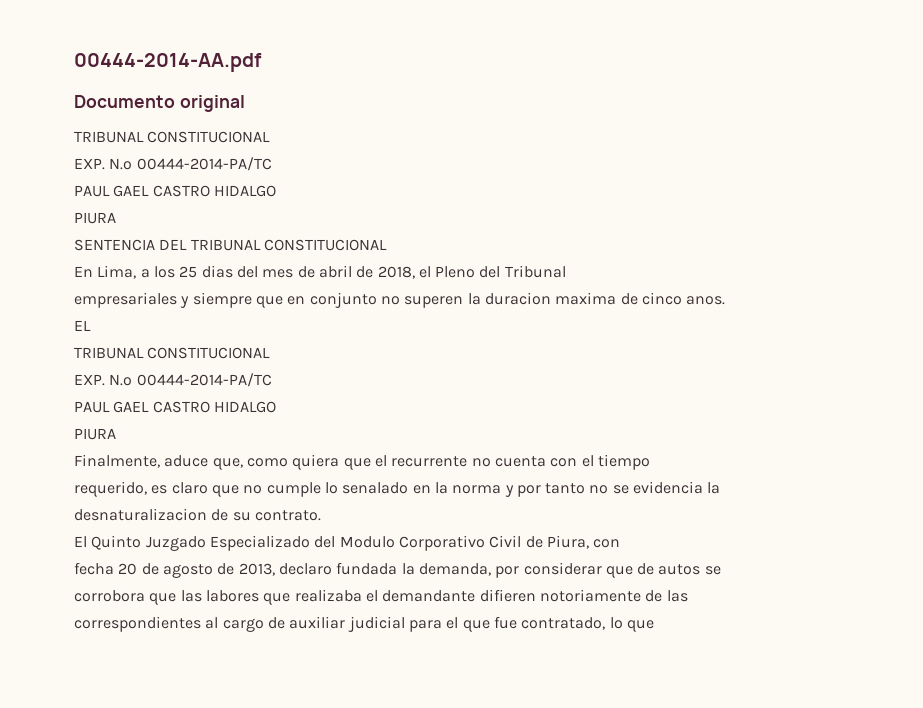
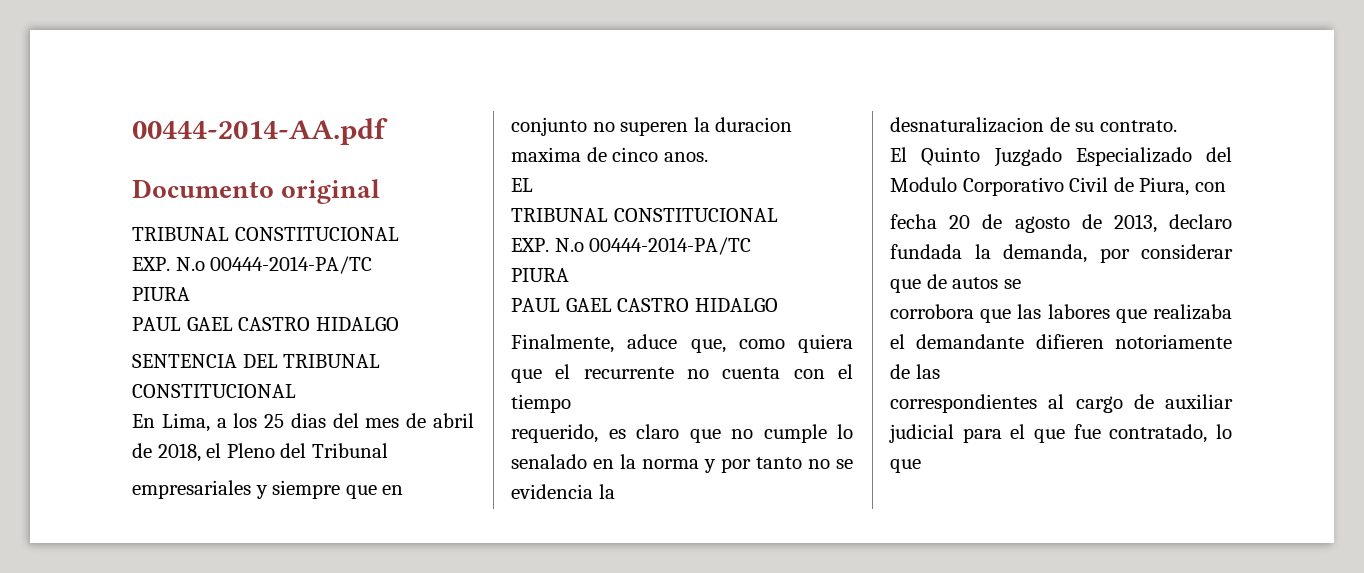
[74,185,276,197] [74,212,116,224] // PAUL GAEL CASTRO HIDALGO // PIURA -> [132,287,190,301] [132,317,399,331] // PIURA // PAUL GAEL CASTRO HIDALGO
[74,401,276,413] [74,428,116,440] // PAUL GAEL CASTRO HIDALGO // PIURA -> [511,268,569,282] [511,298,778,312] // PIURA // PAUL GAEL CASTRO HIDALGO

